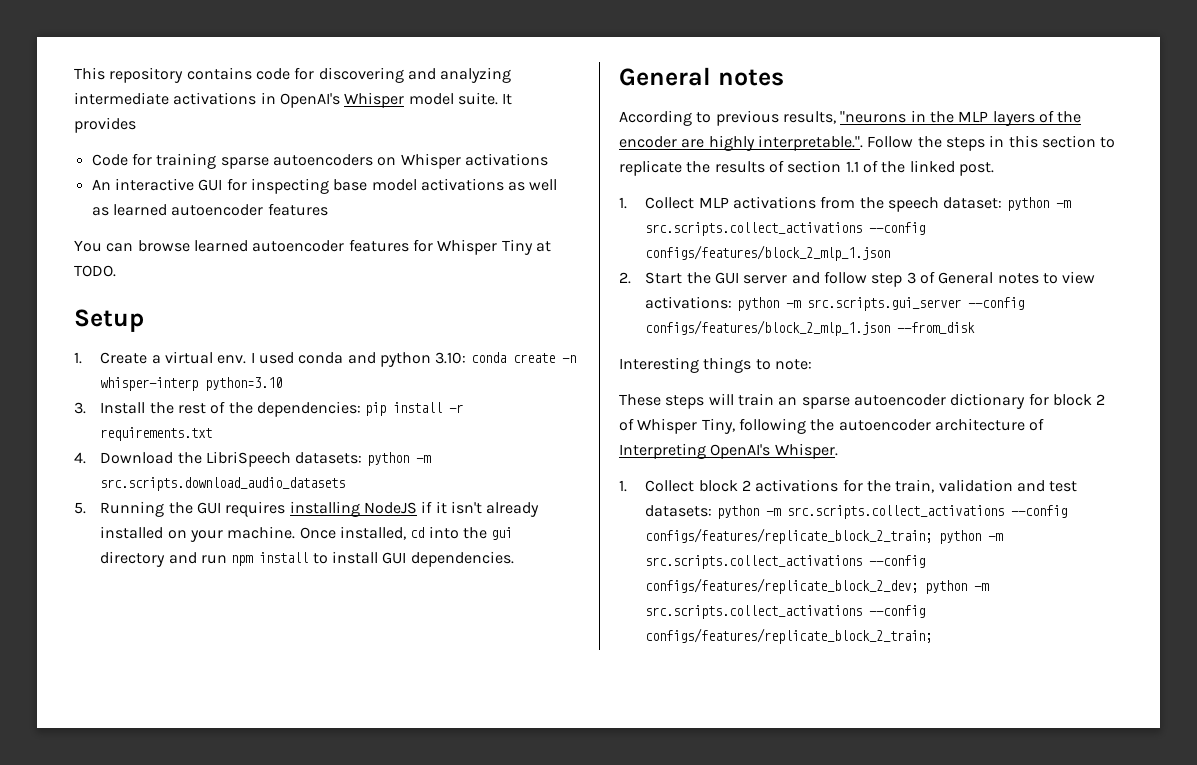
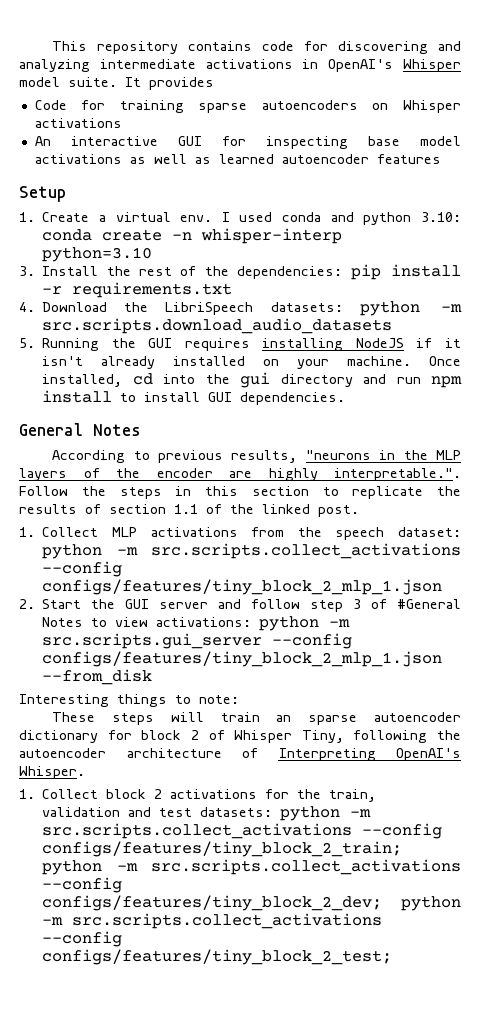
[74,239,551,255] [74,265,116,277] // You can browse learned autoencoder features for Whisper Tiny at TODO. -> (441, 159) none
[717,69,784,86] notes -> [93,424,141,436] Notes
[645,245,891,261] configs/features/block_2_mlp_1.json -> [42,579,443,595] configs/features/tiny_block_2_mlp_1.json
[938,272,1039,284] General notes -> [397,599,462,609] [42,617,84,627] #General Notes
[645,320,891,336] configs/features/block_2_mlp_1.json -> [42,651,443,667] configs/features/tiny_block_2_mlp_1.json
[645,528,1004,544] [645,555,926,569] [645,578,990,594] [645,605,926,619] [645,628,933,644] configs/features/replicate_block_2_train; python -m src.scripts.collect_activations --config configs/features/replicate_block_2_dev; python -m src.scripts.collect_activations --config configs/features/replicate_block_2_train; -> [42,841,403,857] [42,859,461,875] [42,877,123,893] [42,895,461,911] [42,913,383,929] [42,931,123,947] [42,949,393,965] configs/features/tiny_block_2_train; python -m src.scripts.collect_activations --config configs/features/tiny_block_2_dev; python -m src.scripts.collect_activations --config configs/features/tiny_block_2_test;

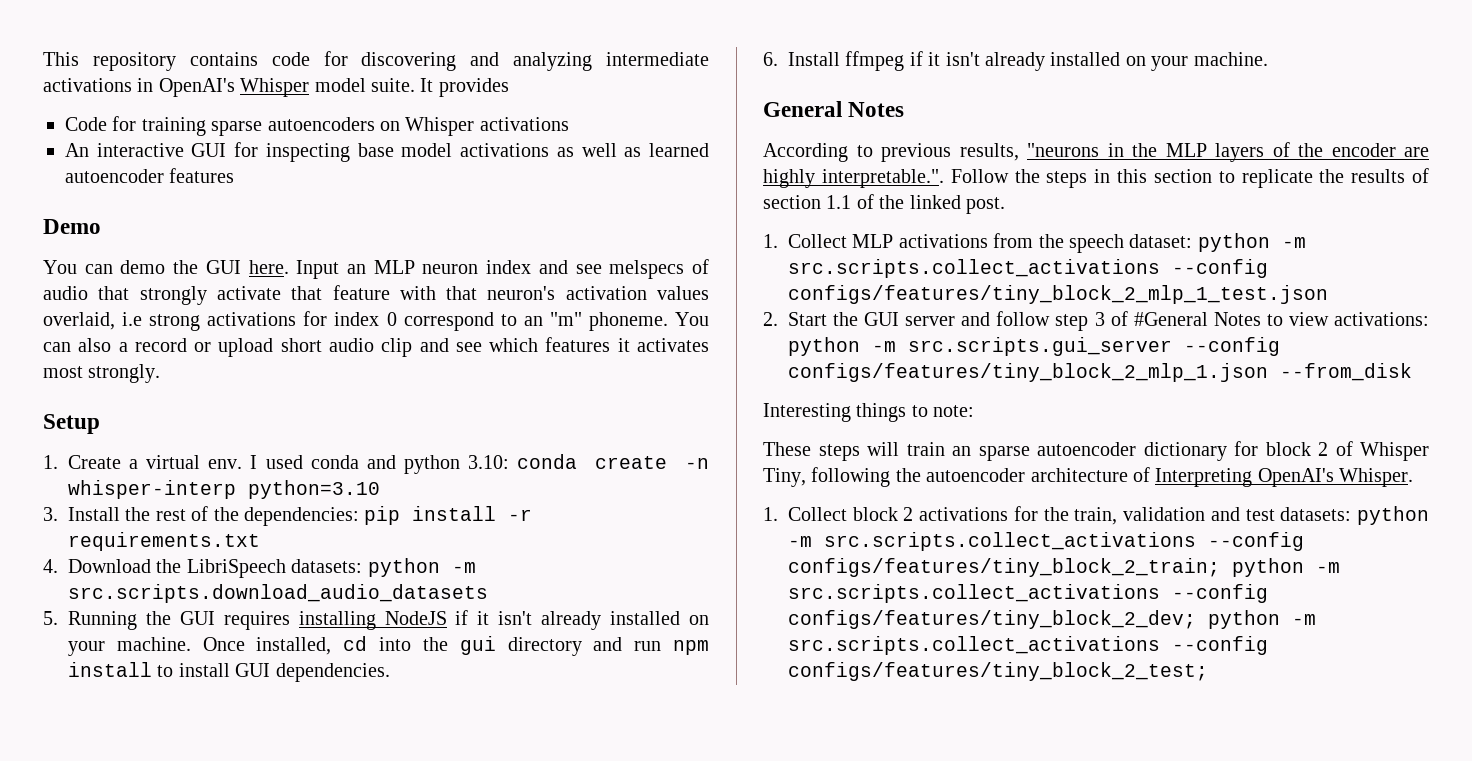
(441, 159) none -> [43,219,101,234] [43,259,709,279] [43,285,709,305] [43,311,709,331] [43,337,709,357] [43,364,161,383] // Demo // You can demo the GUI here. Input an MLP neuron index and see melspecs of audio that strongly activate that feature with that neuron's activation values overlaid, i.e strong activations for index 0 correspond to an "m" phoneme. You can also a record or upload short audio clip and see which features it activates most strongly.
(346, 398) none -> [763,51,1268,71] // 6. Install ffmpeg if it isn't already installed on your machine.
[42,579,443,595] configs/features/tiny_block_2_mlp_1.json -> [788,285,1328,304] configs/features/tiny_block_2_mlp_1_test.json

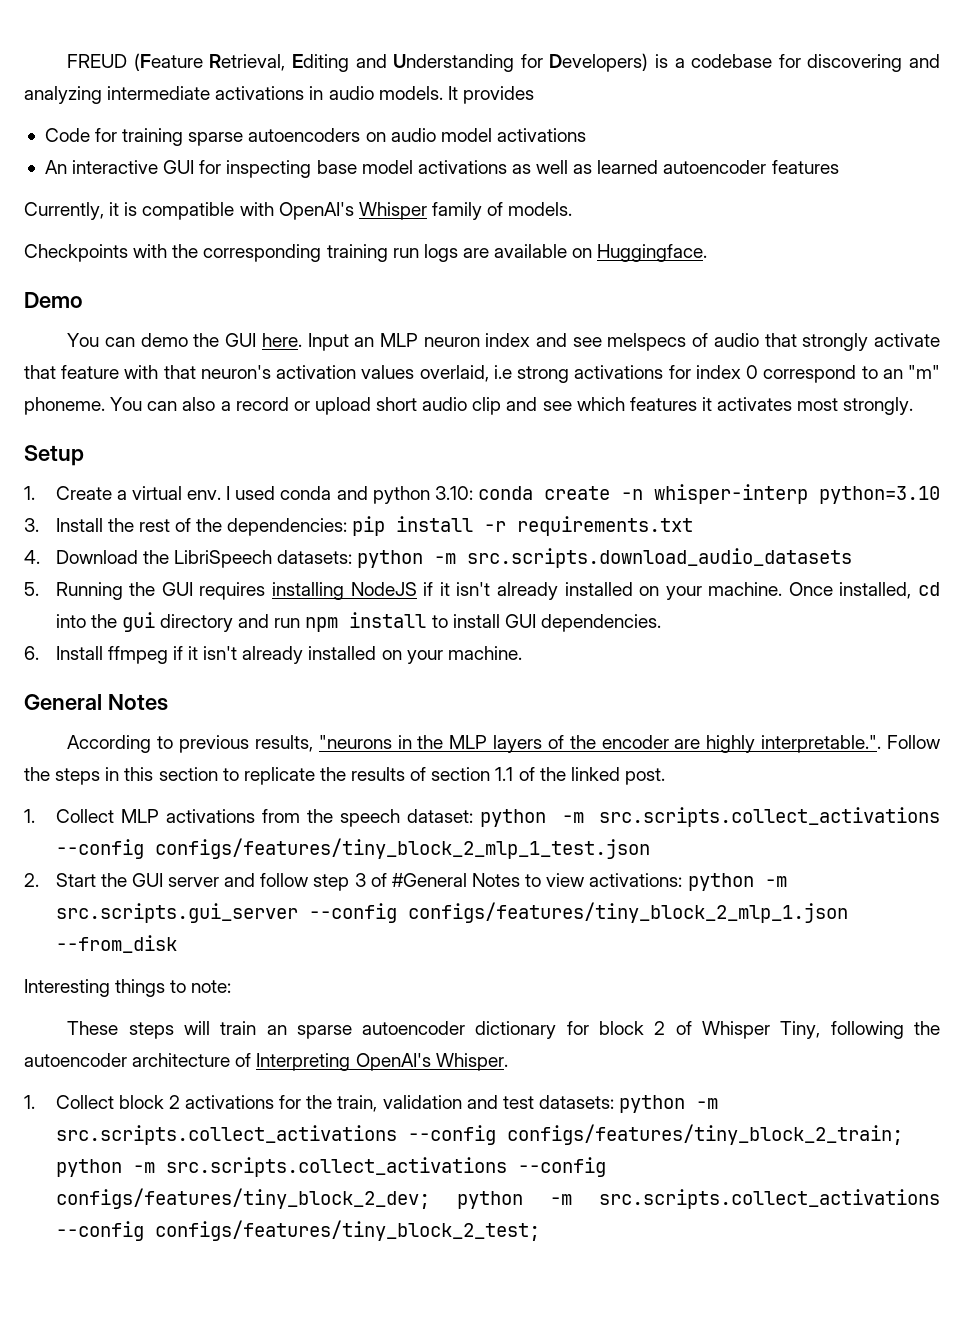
[43,52,310,71] This repository contains code -> [67,53,773,72] FREUD (Feature Retrieval, Editing and Understanding for Developers) is a codebase
[158,78,415,97] OpenAI's Whisper model suite. -> [328,86,443,100] audio models.
[405,117,475,136] Whisper -> [390,128,492,142] audio model
(235, 175) none -> [24,202,573,220] [24,244,708,262] // Currently, it is compatible with OpenAI's Whisper family of models. // Checkpoints with the corresponding training run logs are available on Huggingface.

